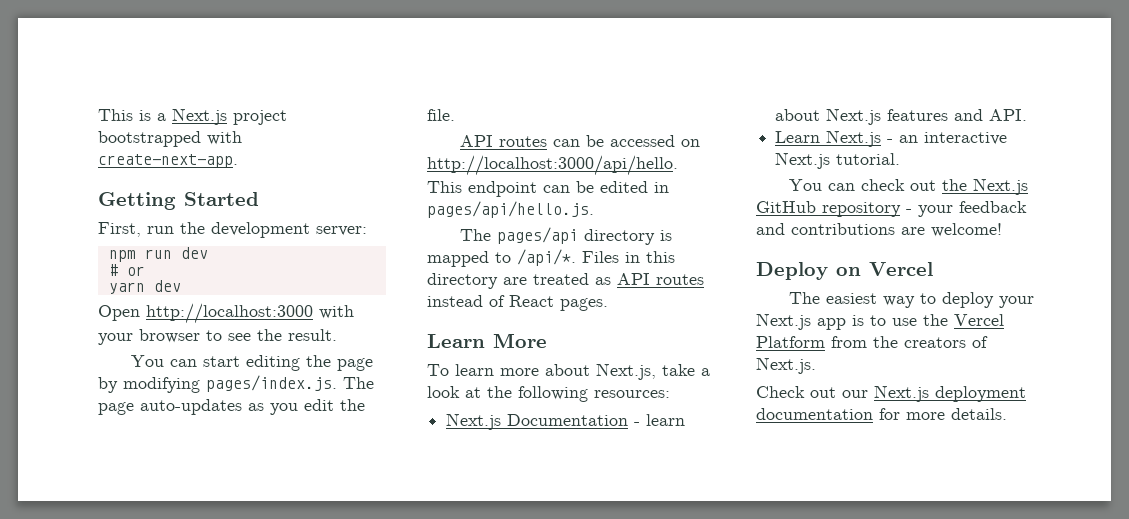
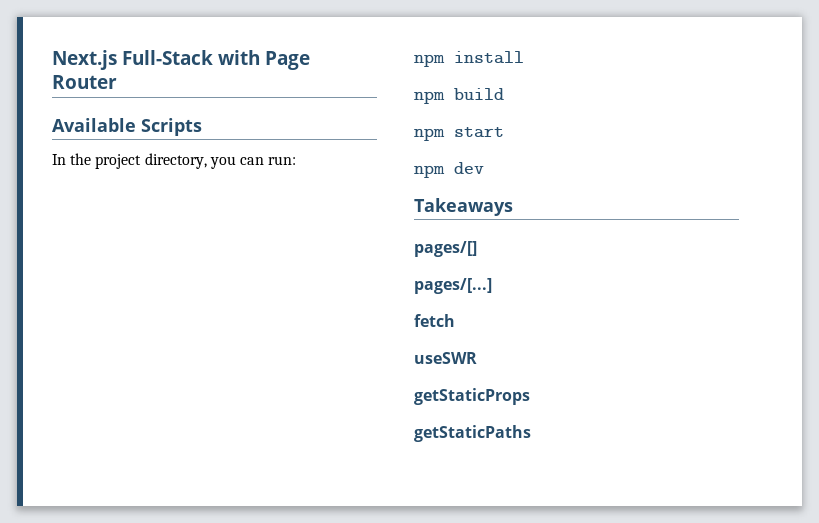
[98,108,287,125] [98,131,242,147] [98,154,238,168] [98,192,259,210] [98,222,367,238] [108,247,208,262] [108,264,145,276] [108,280,181,294] [98,303,354,324] [98,329,337,345] [131,355,374,371] [98,375,374,393] [98,399,365,415] [427,109,455,121] [460,135,701,147] [427,155,678,176] [427,181,669,197] [427,201,594,218] [460,227,673,245] [427,249,675,267] [427,273,704,289] [427,295,608,311] [427,333,547,348] [427,363,710,380] [427,386,670,402] [446,413,686,430] [775,108,1028,125] [775,130,1008,147] [775,152,901,169] [789,178,1029,195] [756,201,1027,217] [756,223,1002,237] [756,262,933,280] [789,292,1035,308] [756,313,1004,330] [756,336,988,348] [756,357,816,374] [756,385,1026,402] [756,408,1007,420] This is a Next.js project bootstrapped with create-next-app. // Getting Started // First, run the development server: // npm run dev // # or // yarn dev // Open http://localhost:3000 with your browser to see the result. // You can start editing the page by modifying pages/index.js. The page auto-updates as you edit the file. // API routes can be accessed on http://localhost:3000/api/hello. This endpoint can be edited in pages/api/hello.js. // The pages/api directory is mapped to /api/*. Files in this directory are treated as API routes instead of React pages. // Learn More // To learn more about Next.js, take a look at the following resources: // Next.js Documentation - learn about Next.js features and API. // Learn Next.js - an interactive Next.js tutorial. // You can check out the Next.js GitHub repository - your feedback and contributions are welcome! // Deploy on Vercel // The easiest way to deploy your Next.js app is to use the Vercel Platform from the creators of Next.js. // Check out our Next.js deployment documentation for more details. -> [52,50,310,70] [52,75,117,89] [52,118,202,136] [52,153,297,169] [414,51,524,67] [414,88,504,104] [414,127,504,141] [414,162,484,178] [414,198,513,216] [414,241,477,257] [414,278,492,294] [414,314,455,327] [414,352,477,364] [414,388,530,405] [414,425,531,442] Next.js Full-Stack with Page Router // Available Scripts // In the project directory, you can run: // npm install // npm build // npm start // npm dev // Takeaways // pages/[] // pages/[...] // fetch // useSWR // getStaticProps // getStaticPaths

